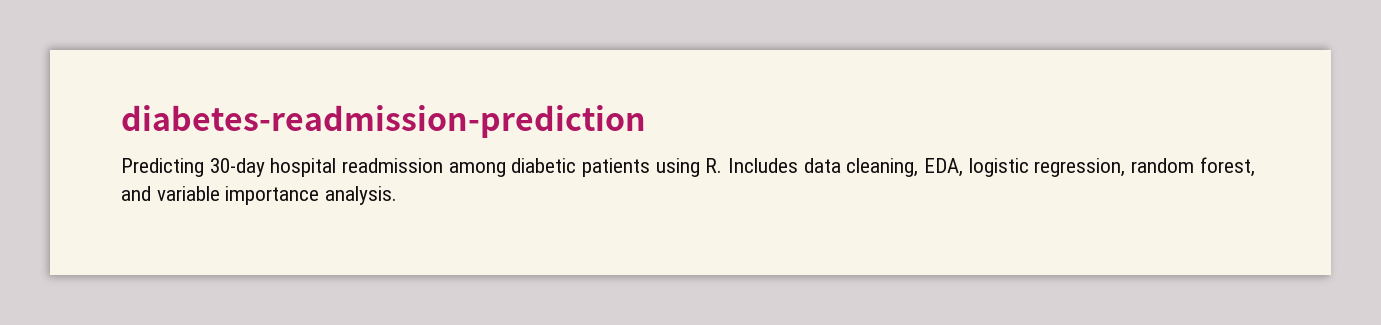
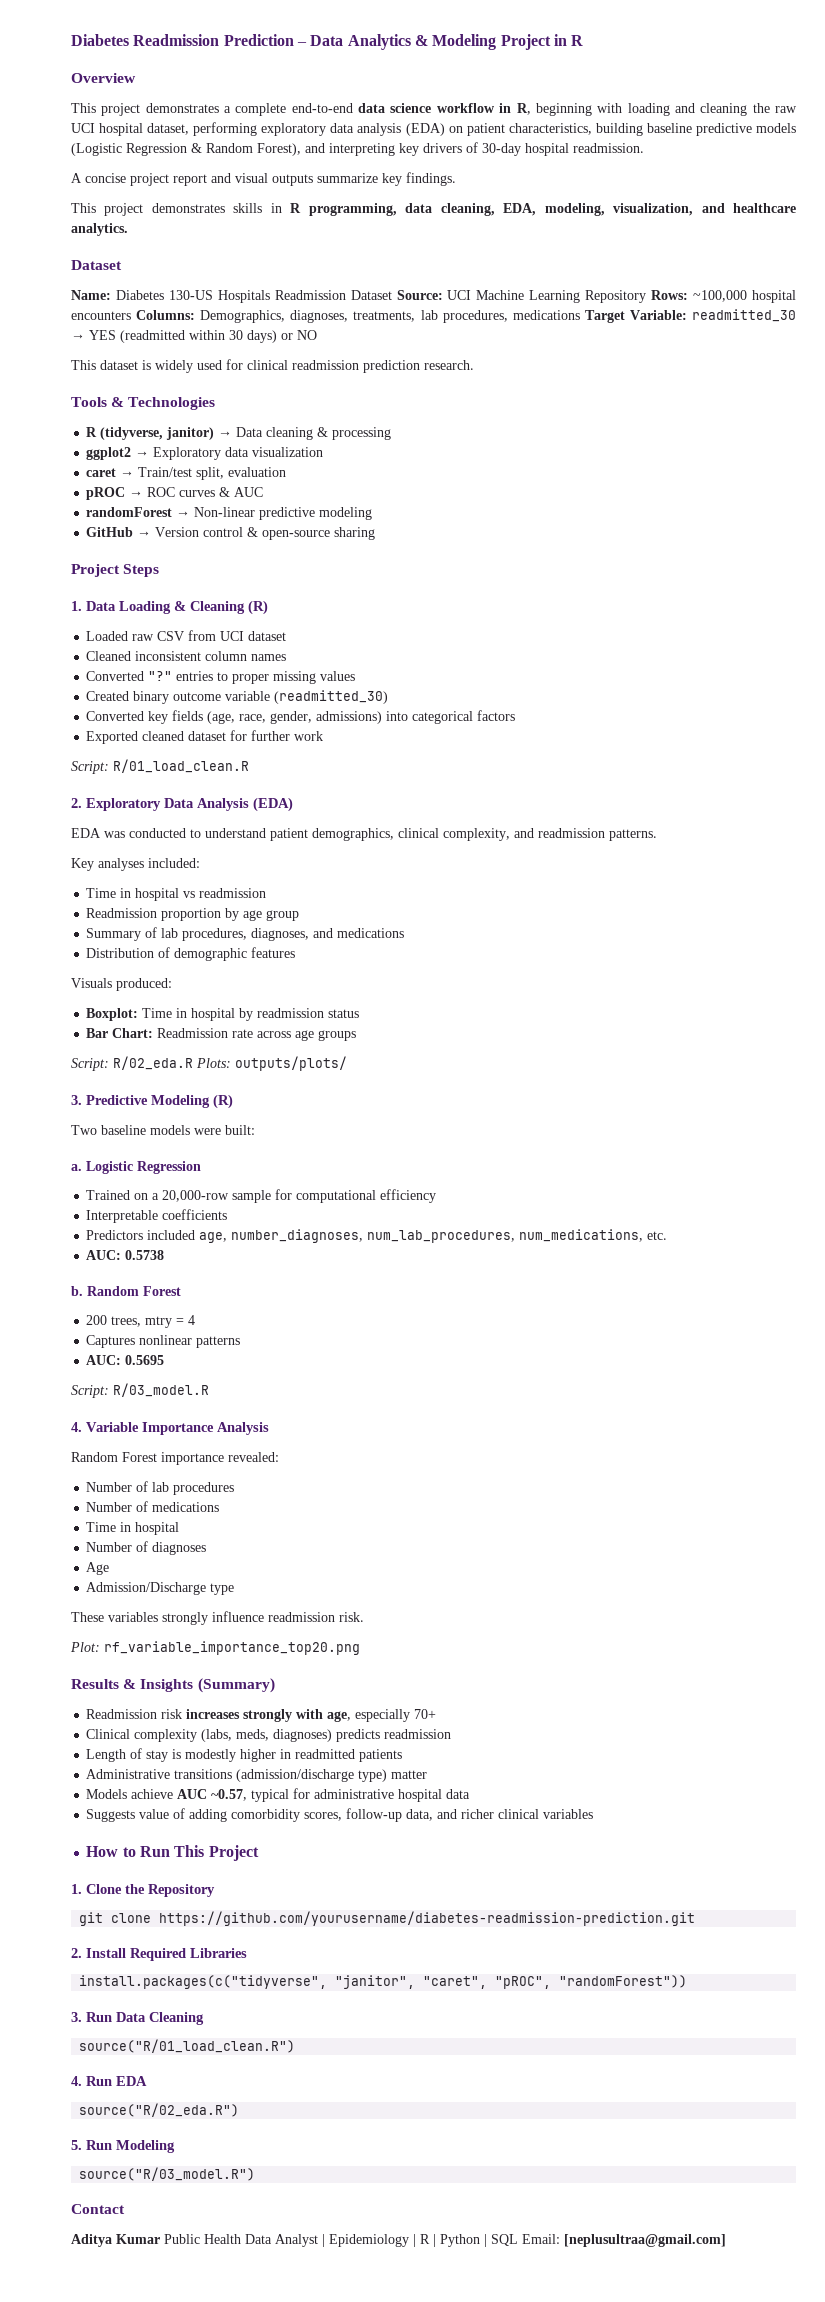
[121,105,646,138] [121,157,1255,177] [121,186,398,205] diabetes-readmission-prediction // Predicting 30-day hospital readmission among diabetic patients using R. Includes data cleaning, EDA, logistic regression, random forest, and variable importance analysis. -> [71,34,584,50] [71,73,136,83] [71,103,798,116] [71,122,796,136] [71,142,644,156] [71,172,456,186] [71,203,796,216] [71,223,128,236] [71,260,122,270] [71,290,796,303] [71,309,797,323] [71,330,317,343] [71,359,474,373] [71,397,216,410] [86,427,392,440] [86,447,324,460] [86,467,287,480] [86,487,264,500] [86,507,373,520] [86,527,376,540] [71,564,160,577] [71,600,268,615] [86,630,287,641] [86,651,287,661] [86,671,356,684] [86,690,389,704] [86,710,516,724] [86,730,324,744] [71,759,249,774] [71,797,293,812] [71,828,657,841] [71,858,200,871] [86,888,267,901] [86,908,300,921] [86,927,405,941] [86,947,296,961] [71,978,172,991] [86,1008,360,1021] [86,1028,357,1041] [71,1056,347,1071] [71,1094,233,1109] [71,1125,255,1135] [71,1161,201,1174] [86,1189,437,1203] [86,1209,228,1223] [86,1229,668,1243] [86,1250,165,1260] [71,1286,181,1296] [86,1315,196,1328] [86,1335,241,1348] [86,1355,165,1365] [71,1383,209,1398] [71,1422,269,1435] [71,1452,279,1465] [86,1481,235,1495] [86,1501,220,1512] [86,1522,180,1535] [86,1541,207,1555] [86,1562,110,1575] [86,1582,235,1595] [71,1611,364,1625] [70,1641,360,1655] [71,1678,275,1693] [86,1709,437,1722] [86,1729,452,1742] [86,1748,403,1762] [86,1769,428,1782] [86,1788,471,1802] [86,1808,594,1822] [86,1845,259,1861] [71,1884,215,1897] [79,1911,696,1926] [71,1948,247,1961] [79,1975,688,1989] [71,2012,204,2025] [79,2039,296,2053] [71,2076,147,2086] [79,2103,240,2117] [71,2140,175,2153] [79,2167,256,2181] [71,2204,125,2214] [71,2234,726,2247] Diabetes Readmission Prediction – Data Analytics & Modeling Project in R // Overview // This project demonstrates a complete end-to-end data science workflow in R, beginning with loading and cleaning the raw UCI hospital dataset, performing exploratory data analysis (EDA) on patient characteristics, building baseline predictive models (Logistic Regression & Random Forest), and interpreting key drivers of 30-day hospital readmission. // A concise project report and visual outputs summarize key findings. // This project demonstrates skills in R programming, data cleaning, EDA, modeling, visualization, and healthcare analytics. // Dataset // Name: Diabetes 130-US Hospitals Readmission Dataset Source: UCI Machine Learning Repository Rows: ~100,000 hospital encounters Columns: Demographics, diagnoses, treatments, lab procedures, medications Target Variable: readmitted_30 → YES (readmitted within 30 days) or NO // This dataset is widely used for clinical readmission prediction research. // Tools & Technologies // R (tidyverse, janitor) → Data cleaning & processing // ggplot2 → Exploratory data visualization // caret → Train/test split, evaluation // pROC → ROC curves & AUC // randomForest → Non-linear predictive modeling // GitHub → Version control & open-source sharing // Project Steps // 1. Data Loading & Cleaning (R) // Loaded raw CSV from UCI dataset // Cleaned inconsistent column names // Converted "?" entries to proper missing values // Created binary outcome variable (readmitted_30) // Converted key fields (age, race, gender, admissions) into categorical factors // Exported cleaned dataset for further work // Script: R/01_load_clean.R // 2. Exploratory Data Analysis (EDA) // EDA was conducted to understand patient demographics, clinical complexity, and readmission patterns. // Key analyses included: // Time in hospital vs readmission // Readmission proportion by age group // Summary of lab procedures, diagnoses, and medications // Distribution of demographic features // Visuals produced: // Boxplot: Time in hospital by readmission status // Bar Chart: Readmission rate across age groups // Script: R/02_eda.R Plots: outputs/plots/ // 3. Predictive Modeling (R) // Two baseline models were built: // a. Logistic Regression // Trained on a 20,000-row sample for computational efficiency // Interpretable coefficients // Predictors included age, number_diagnoses, num_lab_procedures, num_medications, etc. // AUC: 0.5738 // b. Random Forest // 200 trees, mtry = 4 // Captures nonlinear patterns // AUC: 0.5695 // Script: R/03_model.R // 4. Variable Importance Analysis // Random Forest importance revealed: // Number of lab procedures // Number of medications // Time in hospital // Number of diagnoses // Age // Admission/Discharge type // These variables strongly influence readmission risk. // Plot: rf_variable_importance_top20.png // Results & Insights (Summary) // Readmission risk increases strongly with age, especially 70+ // Clinical complexity (labs, meds, diagnoses) predicts readmission // Length of stay is modestly higher in readmitted patients // Administrative transitions (admission/discharge type) matter // Models achieve AUC ~0.57, typical for administrative hospital data // Suggests value of adding comorbidity scores, follow-up data, and richer clinical variables // How to Run This Project // 1. Clone the Repository // git clone https://github.com/yourusername/diabetes-readmission-prediction.git // 2. Install Required Libraries // install.packages(c("tidyverse", "janitor", "caret", "pROC", "randomForest")) // 3. Run Data Cleaning // source("R/01_load_clean.R") // 4. Run EDA // source("R/02_eda.R") // 5. Run Modeling // source("R/03_model.R") // Contact // Aditya Kumar Public Health Data Analyst | Epidemiology | R | Python | SQL Email: [neplusultraa@gmail.com]

